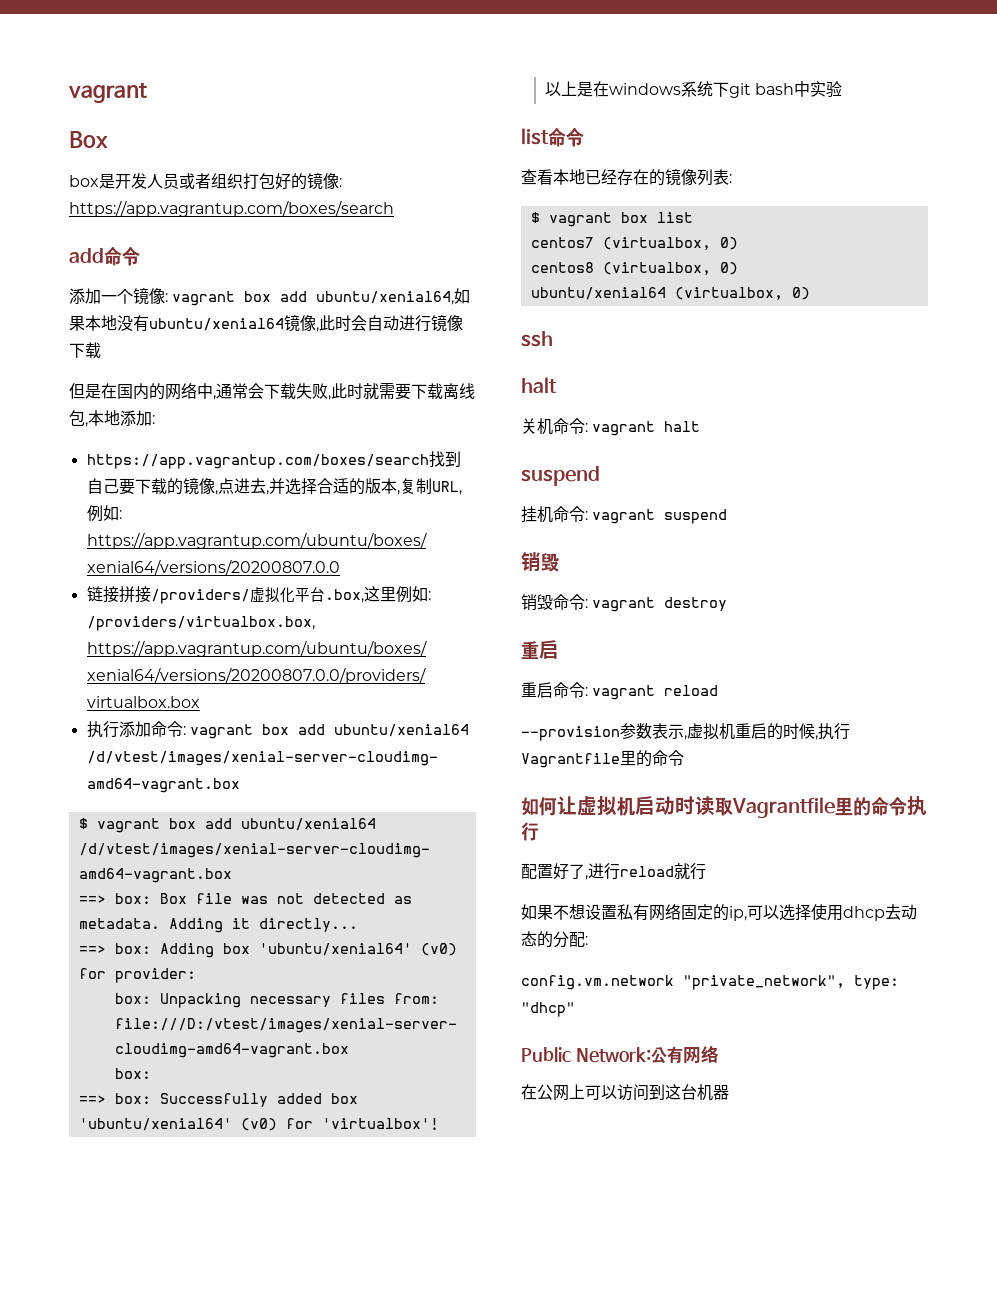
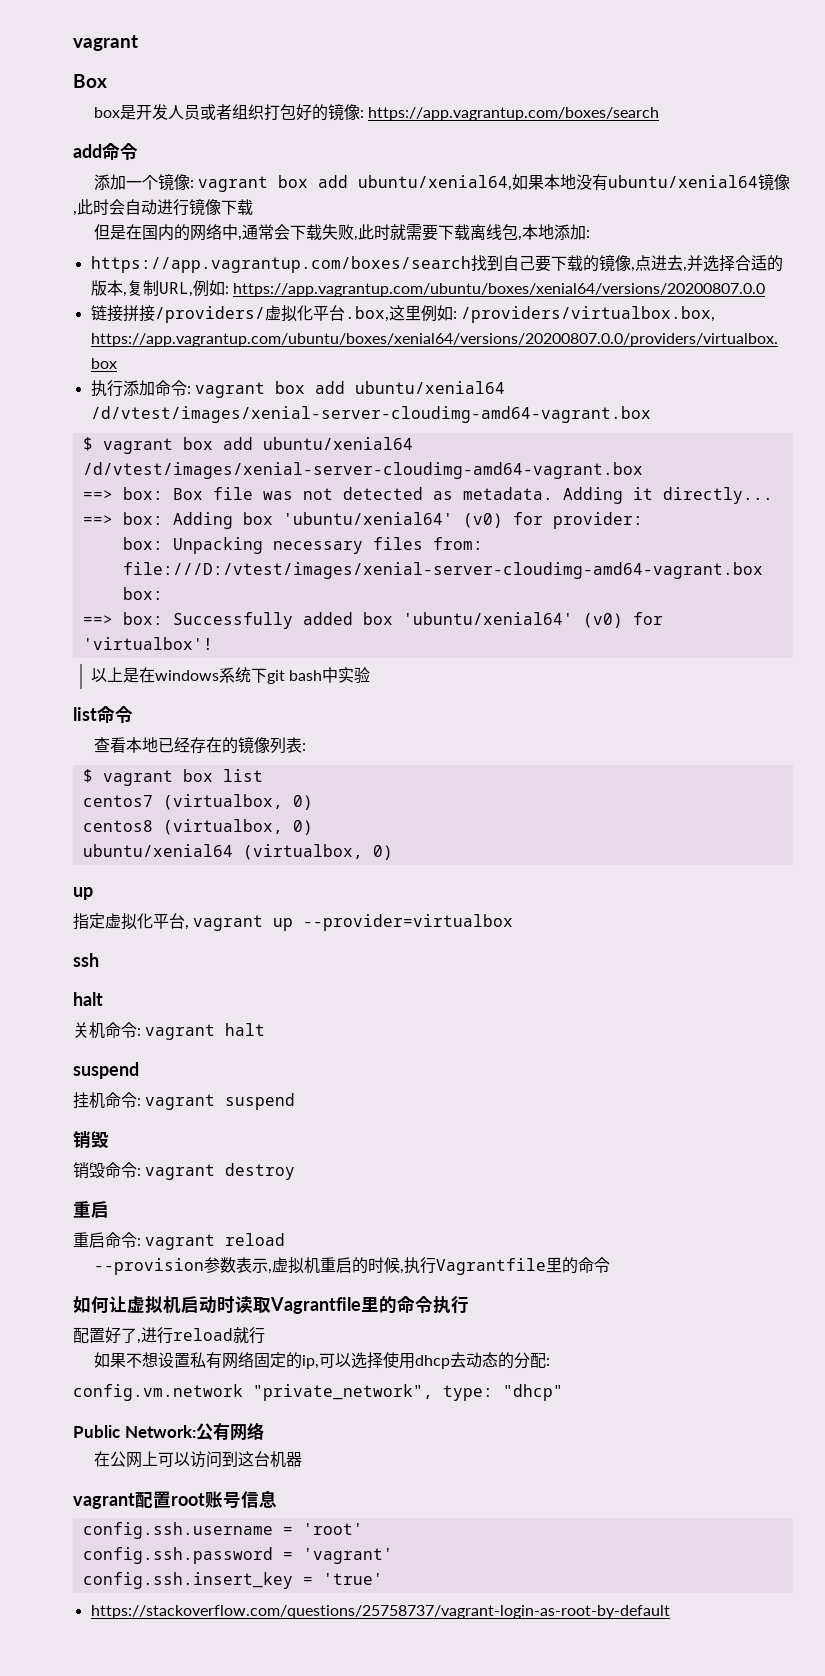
(810, 293) none -> [73,887,93,900] [73,913,514,931] // up // 指定虚拟化平台, vagrant up --provider=virtualbox
(729, 1092) none -> [73,1490,277,1509] [82,1522,363,1539] [82,1547,393,1564] [82,1572,383,1589] [90,1605,670,1619] // vagrant配置root账号信息 // config.ssh.username = 'root' // config.ssh.password = 'vagrant' // config.ssh.insert_key = 'true' // https://stackoverflow.com/questions/25758737/vagrant-login-as-root-by-default

